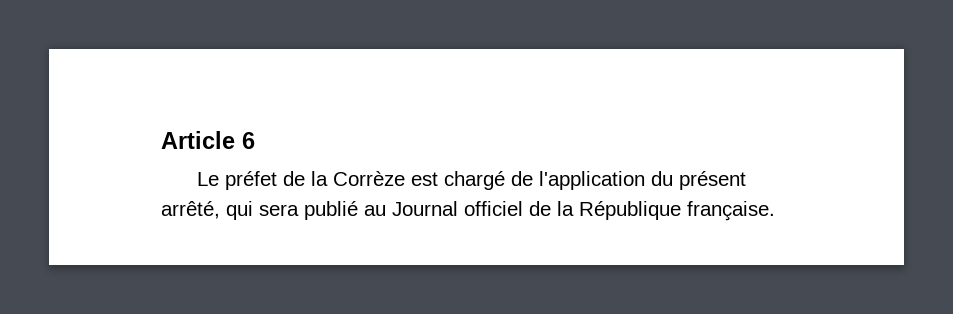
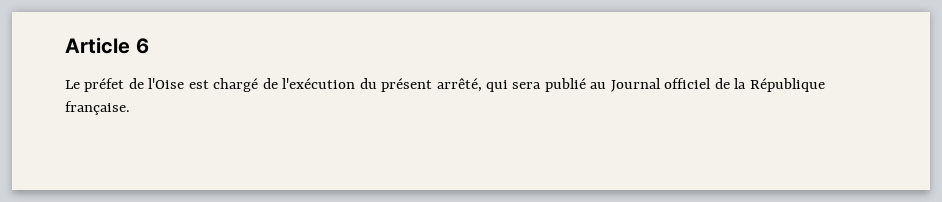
[311,171,406,186] la Corrèze -> [148,78,185,89] l'Oise
[539,171,646,190] l'application -> [282,78,356,89] l'exécution

